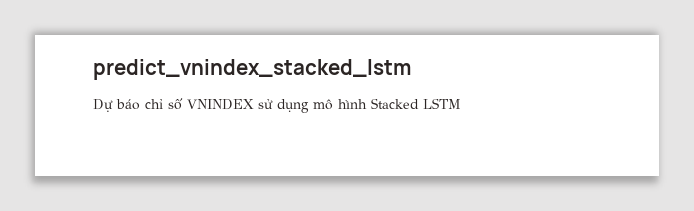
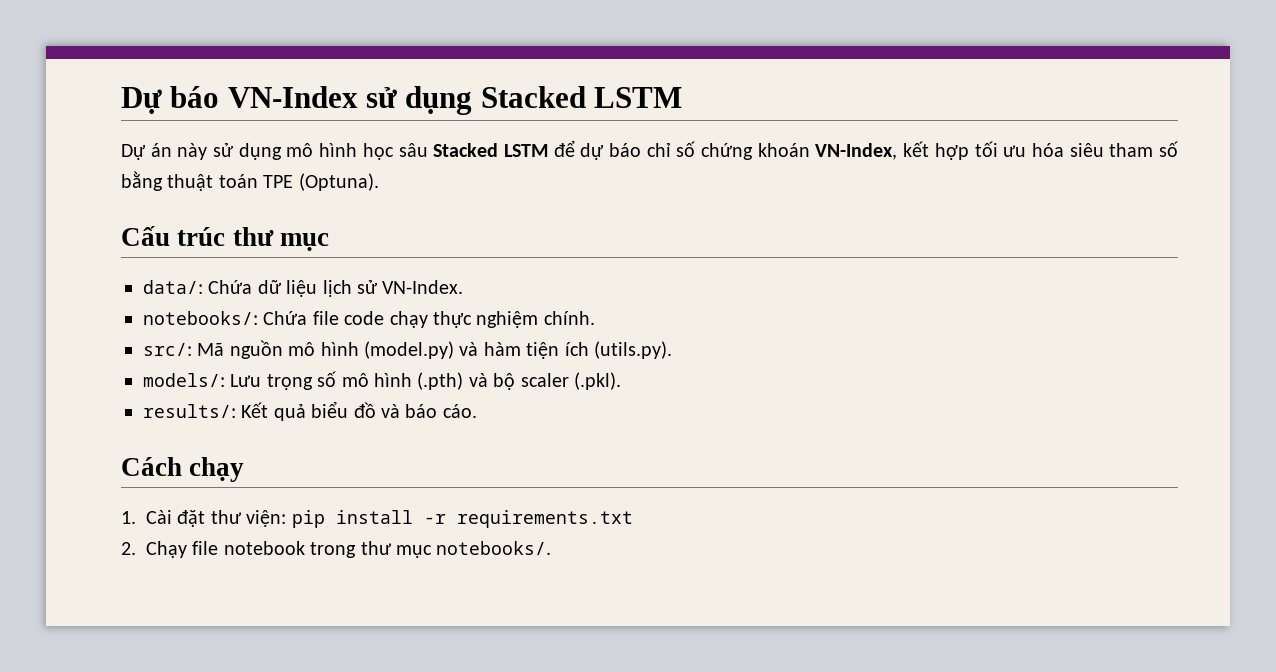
[93,59,411,80] [93,98,461,113] predict_vnindex_stacked_lstm // Dự báo chỉ số VNINDEX sử dụng mô hình Stacked LSTM -> [121,86,683,115] [121,140,1179,160] [121,171,379,191] [121,226,329,251] [143,280,464,297] [143,311,595,328] [143,340,672,359] [143,371,621,390] [143,401,477,421] [121,457,245,482] [121,510,633,528] [121,541,552,558] Dự báo VN-Index sử dụng Stacked LSTM // Dự án này sử dụng mô hình học sâu Stacked LSTM để dự báo chỉ số chứng khoán VN-Index, kết hợp tối ưu hóa siêu tham số bằng thuật toán TPE (Optuna). // Cấu trúc thư mục // data/: Chứa dữ liệu lịch sử VN-Index. // notebooks/: Chứa file code chạy thực nghiệm chính. // src/: Mã nguồn mô hình (model.py) và hàm tiện ích (utils.py). // models/: Lưu trọng số mô hình (.pth) và bộ scaler (.pkl). // results/: Kết quả biểu đồ và báo cáo. // Cách chạy // 1. Cài đặt thư viện: pip install -r requirements.txt // 2. Chạy file notebook trong thư mục notebooks/.

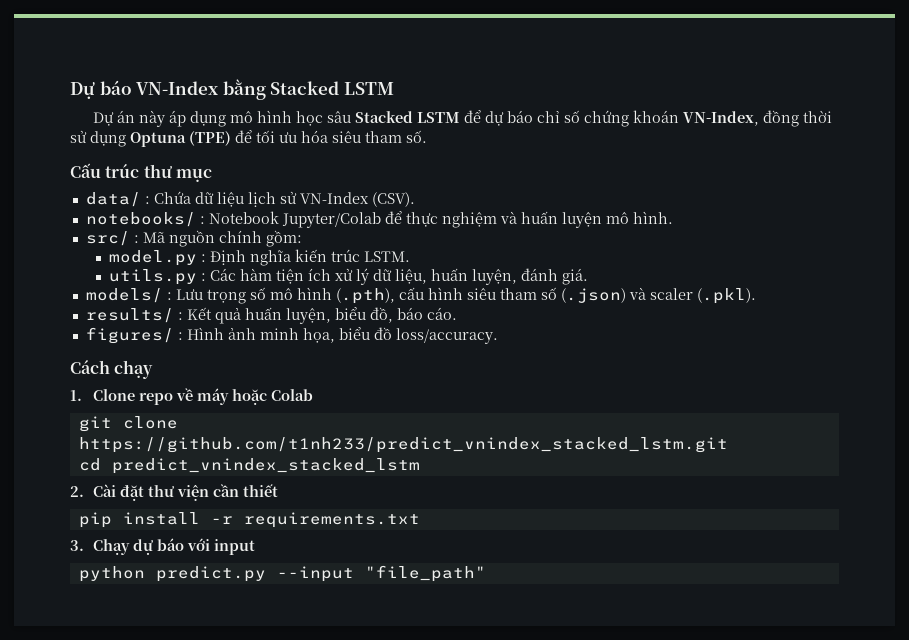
[366,86,473,115] sử dụng -> [222,79,266,100] bằng
[213,143,235,157] sử -> [169,110,187,127] áp
[903,141,969,160] kết hợp -> [763,110,833,127] [70,129,252,147] đồng thời sử dụng Optuna (TPE) để
[1159,141,1179,157] [121,171,379,191] số bằng thuật toán TPE (Optuna). -> [406,130,427,143] số.
[143,280,203,294] data/: -> [85,192,150,207] data/ :
[382,280,464,294] [143,311,595,328] [143,340,672,359] [143,373,225,387] VN-Index. // notebooks/: Chứa file code chạy thực nghiệm chính. // src/: Mã nguồn mô hình (model.py) và hàm tiện ích (utils.py). // models/: -> [299,192,415,207] [85,210,673,228] [85,230,302,247] [109,249,411,266] [109,268,589,285] [85,288,172,303] VN-Index (CSV). // notebooks/ : Notebook Jupyter/Colab để thực nghiệm và huấn luyện mô hình. // src/ : Mã nguồn chính gồm: // model.py : Định nghĩa kiến trúc LSTM. // utils.py : Các hàm tiện ích xử lý dữ liệu, huấn luyện, đánh giá. // models/ :
[417,372,621,390] [143,401,477,421] [121,457,245,482] [121,510,633,528] [121,541,552,558] (.pth) và bộ scaler (.pkl). // results/: Kết quả biểu đồ và báo cáo. // Cách chạy // 1. Cài đặt thư viện: pip install -r requirements.txt // 2. Chạy file notebook trong thư mục notebooks/. -> [335,287,756,304] [85,306,457,324] [85,326,498,344] [70,360,154,379] [70,388,314,405] [78,416,178,432] [78,437,728,453] [78,458,420,474] [70,484,279,501] [78,512,420,528] [70,538,256,555] [78,565,486,582] (.pth), cấu hình siêu tham số (.json) và scaler (.pkl). // results/ : Kết quả huấn luyện, biểu đồ, báo cáo. // figures/ : Hình ảnh minh họa, biểu đồ loss/accuracy. // Cách chạy // 1. Clone repo về máy hoặc Colab // git clone https://github.com/t1nh233/predict_vnindex_stacked_lstm.git // cd predict_vnindex_stacked_lstm // 2. Cài đặt thư viện cần thiết // pip install -r requirements.txt // 3. Chạy dự báo với input // python predict.py --input "file_path"

